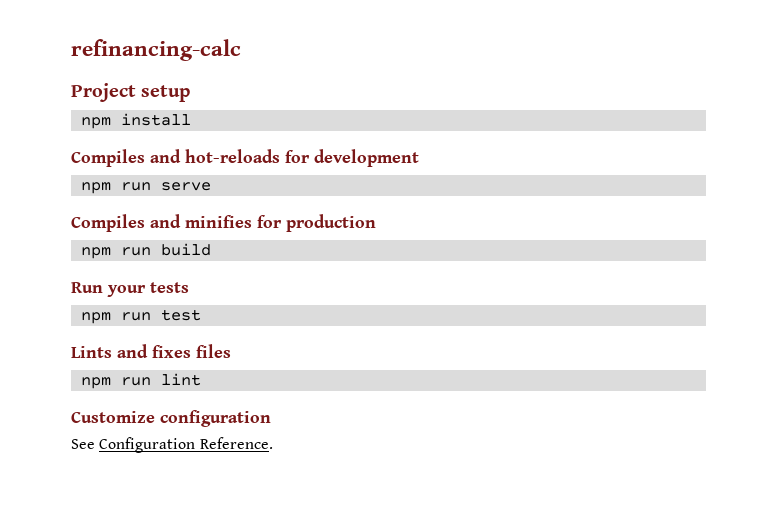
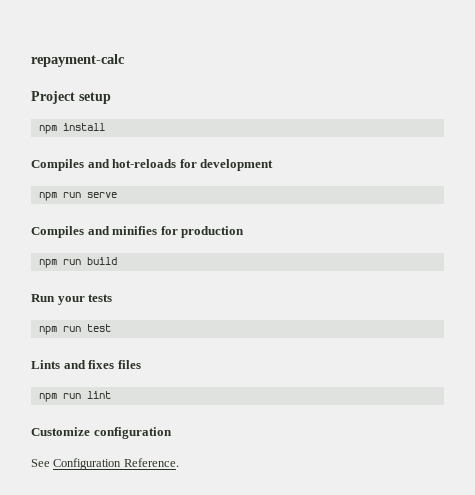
[71,39,241,61] refinancing-calc -> [31,54,125,67] repayment-calc

